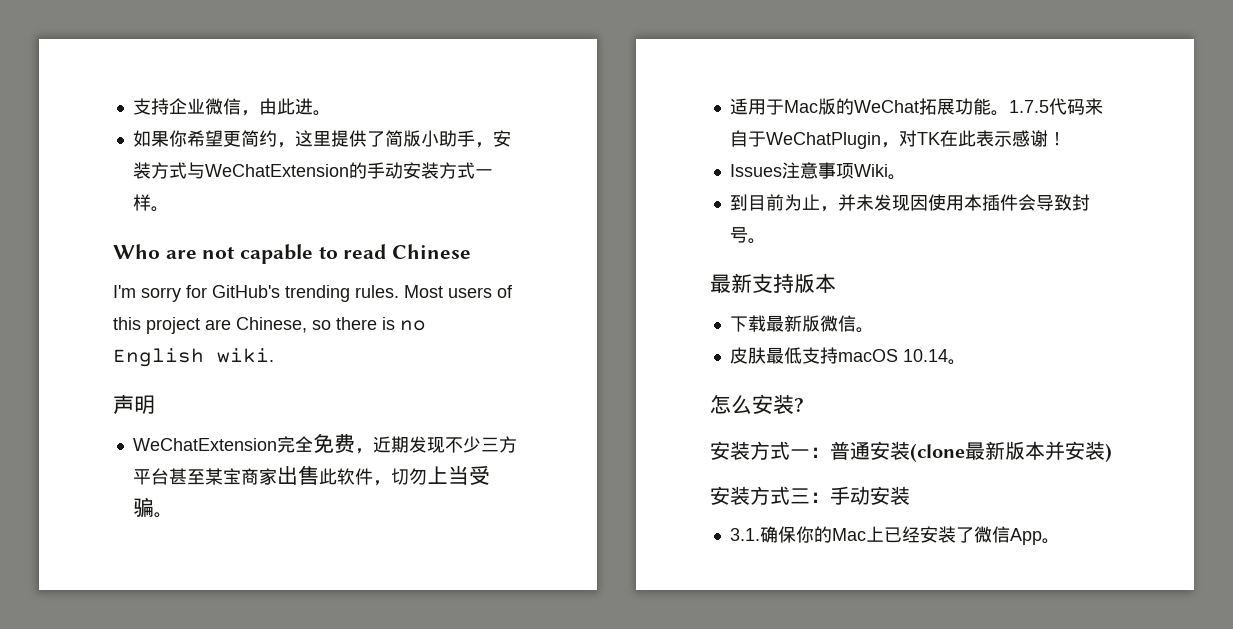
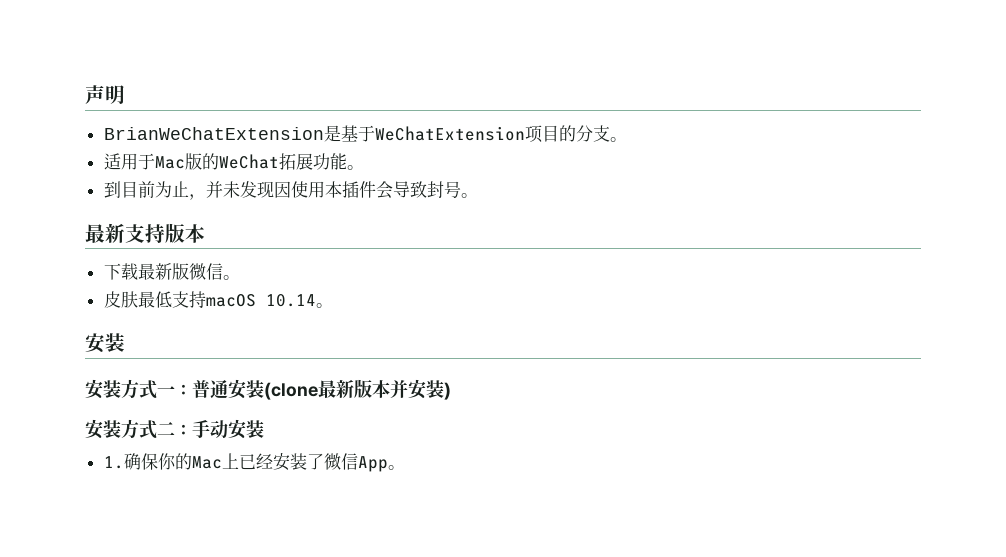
[132,98,331,116] [132,130,511,148] [132,162,493,179] [132,194,169,212] [113,244,472,264] [113,285,513,302] [113,317,426,334] [113,348,274,367] [113,394,155,415] [132,433,517,454] [132,465,490,486] [132,497,154,518] 支持企业微信，由此进。 // 如果你希望更简约，这里提供了简版小助手，安装方式与WeChatExtension的手动安装方式一样。 // Who are not capable to read Chinese // I'm sorry for GitHub's trending rules. Most users of this project are Chinese, so there is no English wiki. // 声明 // WeChatExtension完全免费，近期发现不少三方平台甚至某宝商家出售此软件，切勿上当受骗 -> [85,85,125,104] [103,125,610,143] 声明 // BrianWeChatExtension是基于WeChatExtension项目的分支
[1008,98,1103,115] [729,130,1066,149] [729,162,906,180] 1.7.5代码来自于WeChatPlugin，对TK在此表示感谢！ // Issues注意事项Wiki。 -> (364, 167) none
[710,394,804,414] 怎么安装? -> [85,333,125,353] 安装
[790,488,810,504] 三 -> [157,422,175,436] 二
[729,528,760,541] 3.1. -> [103,456,124,469] 1.

